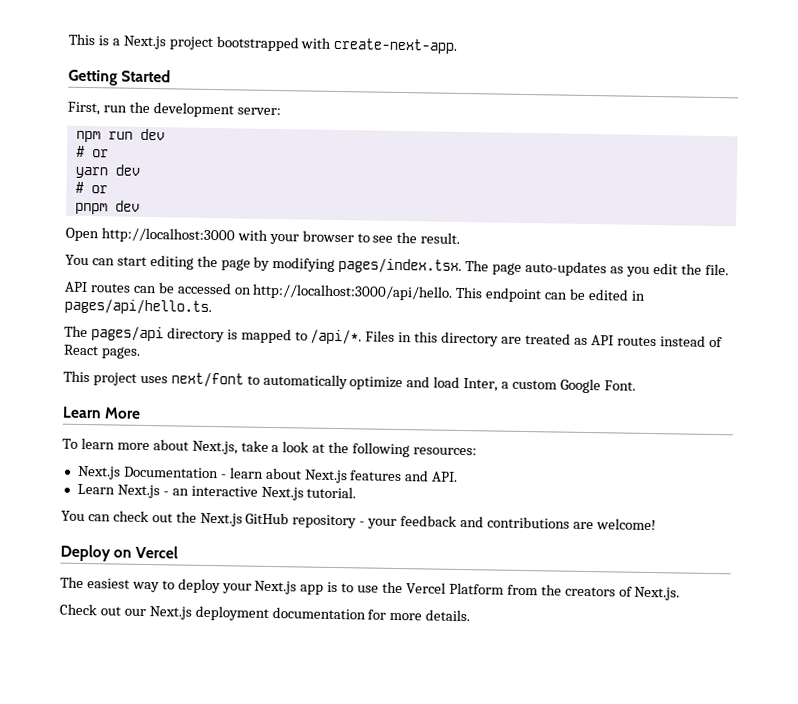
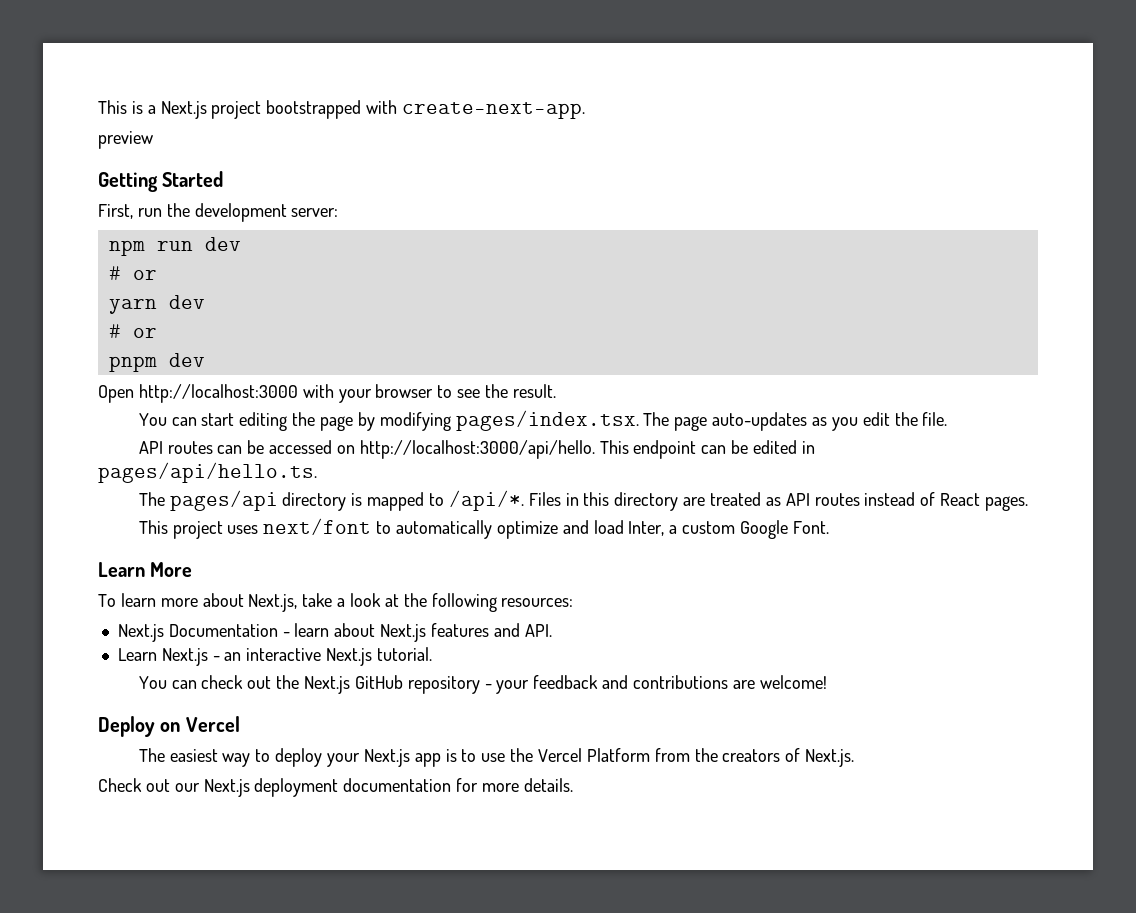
(458, 45) none -> [98,131,153,149] // preview

